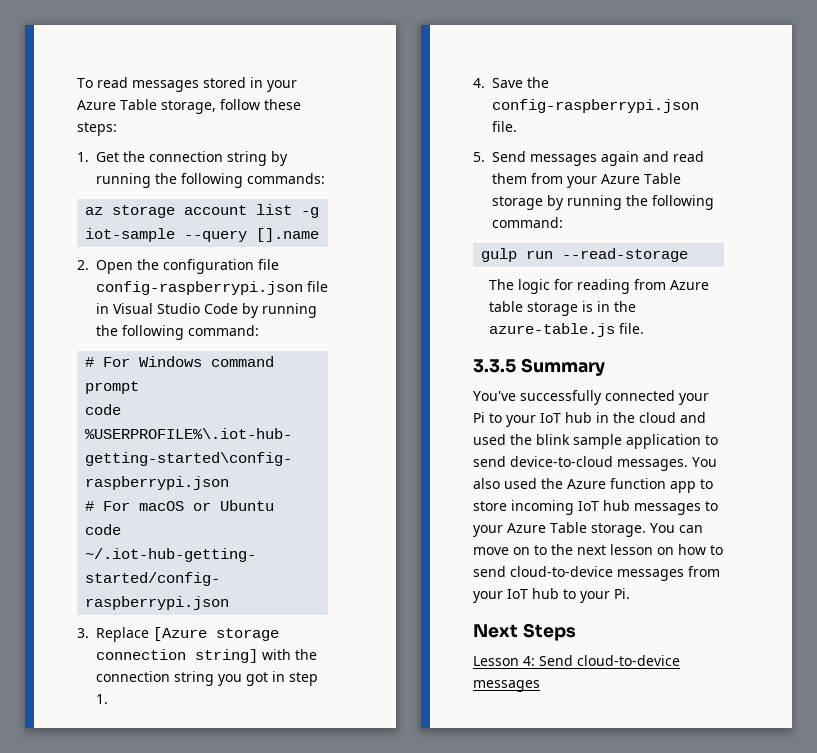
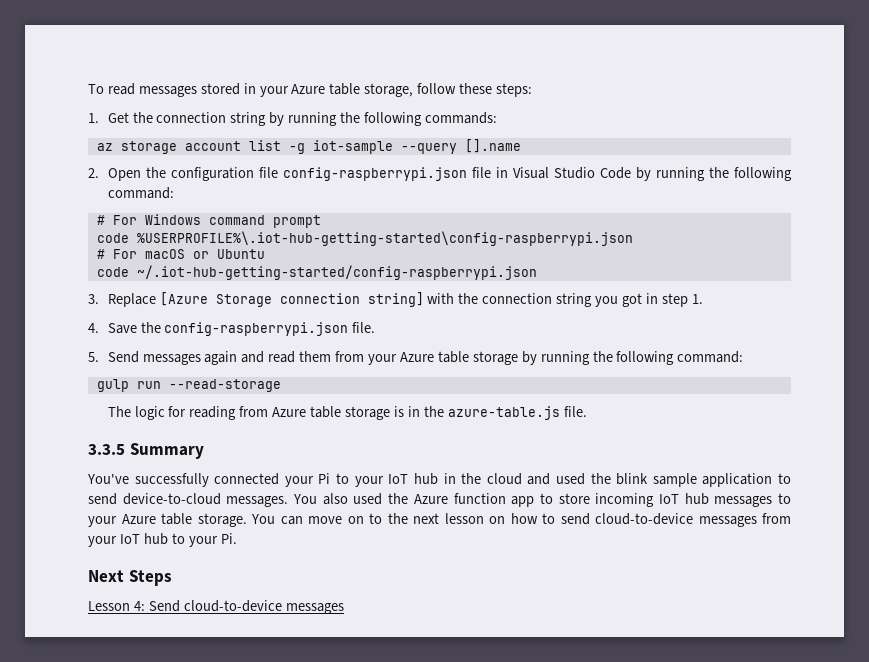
[120,99,157,110] Table -> [329,83,361,95] table
[216,628,279,641] storage -> [215,294,272,307] Storage
[644,173,681,184] Table -> [437,351,469,363] table
[550,522,587,533] Table -> [161,513,192,525] table

